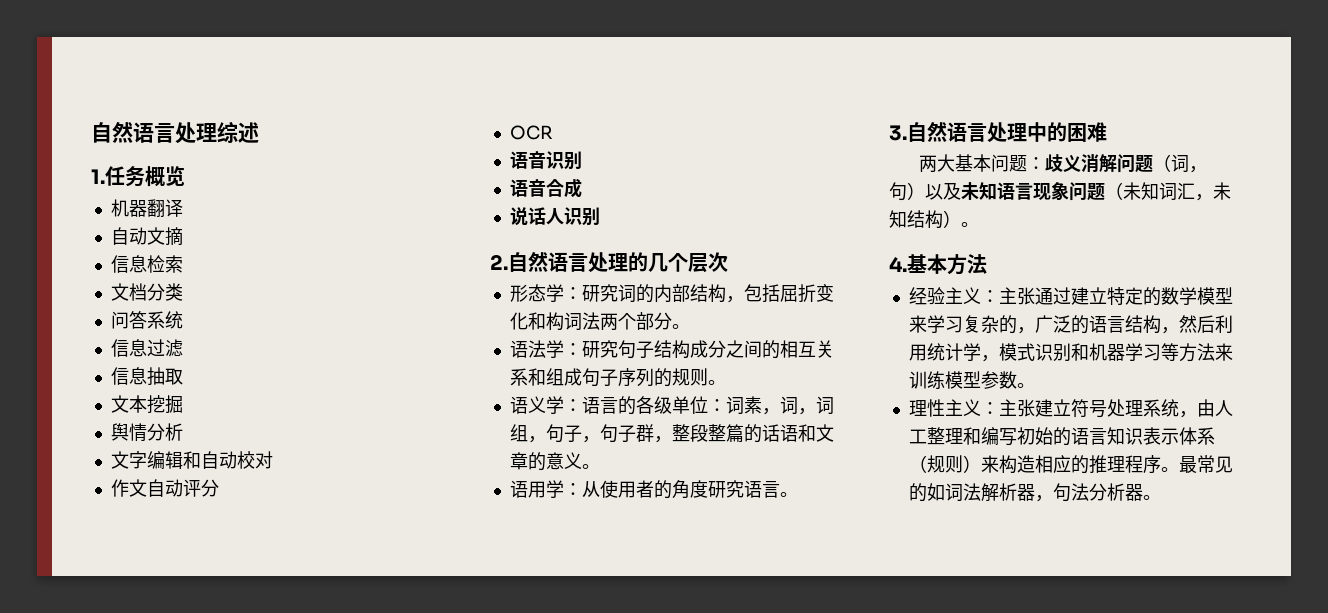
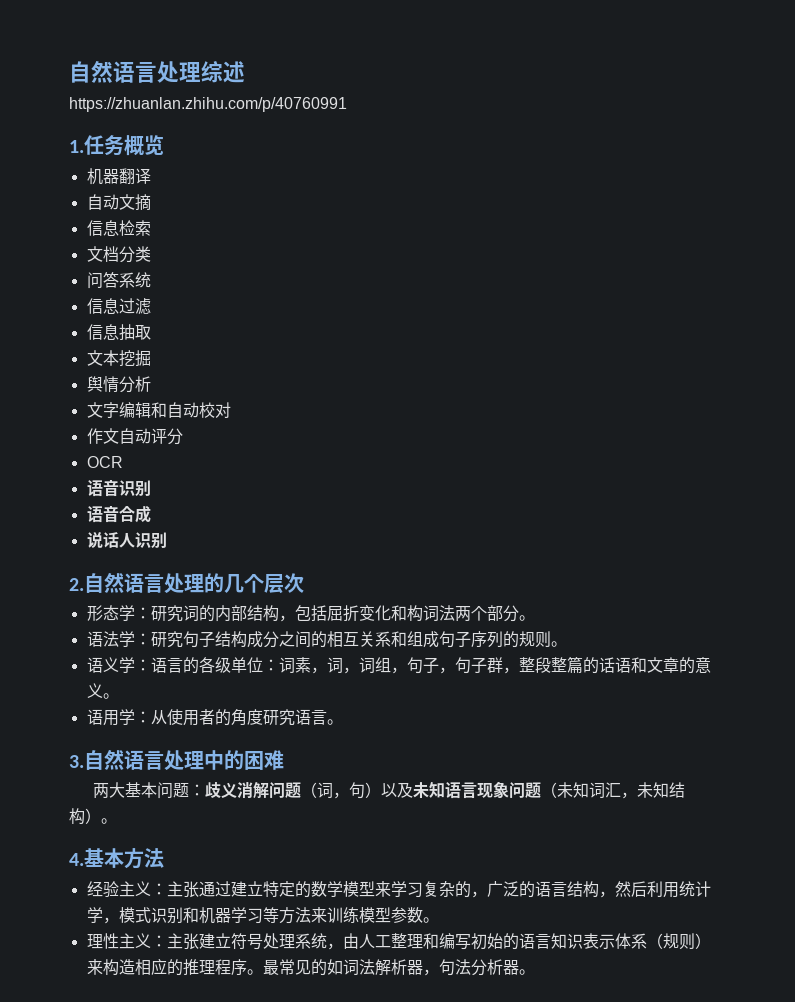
(259, 132) none -> [69,97,347,112] // https://zhuanlan.zhihu.com/p/40760991

